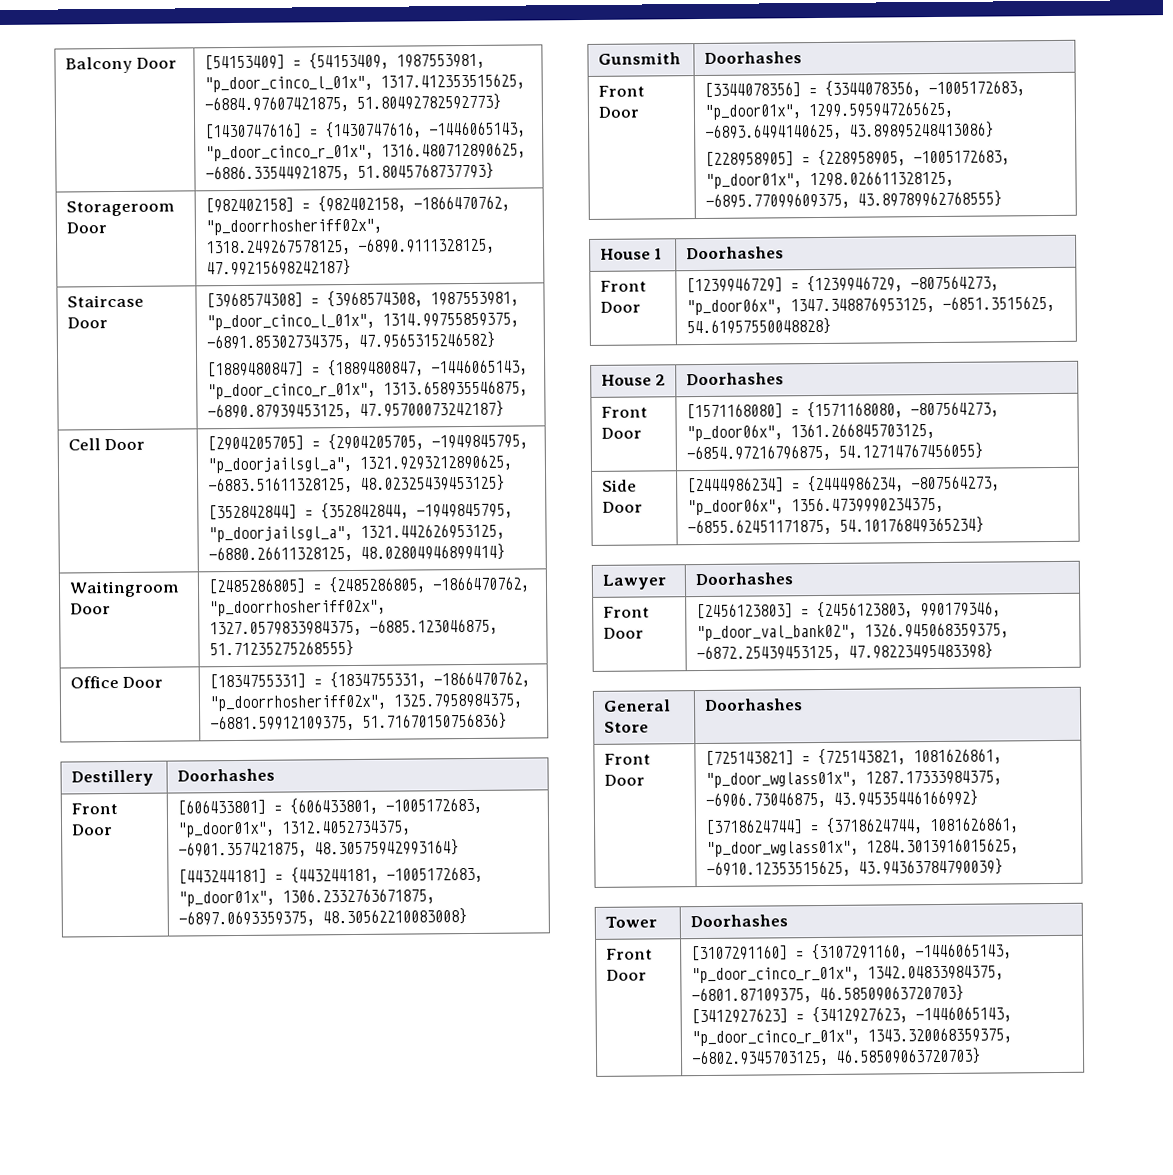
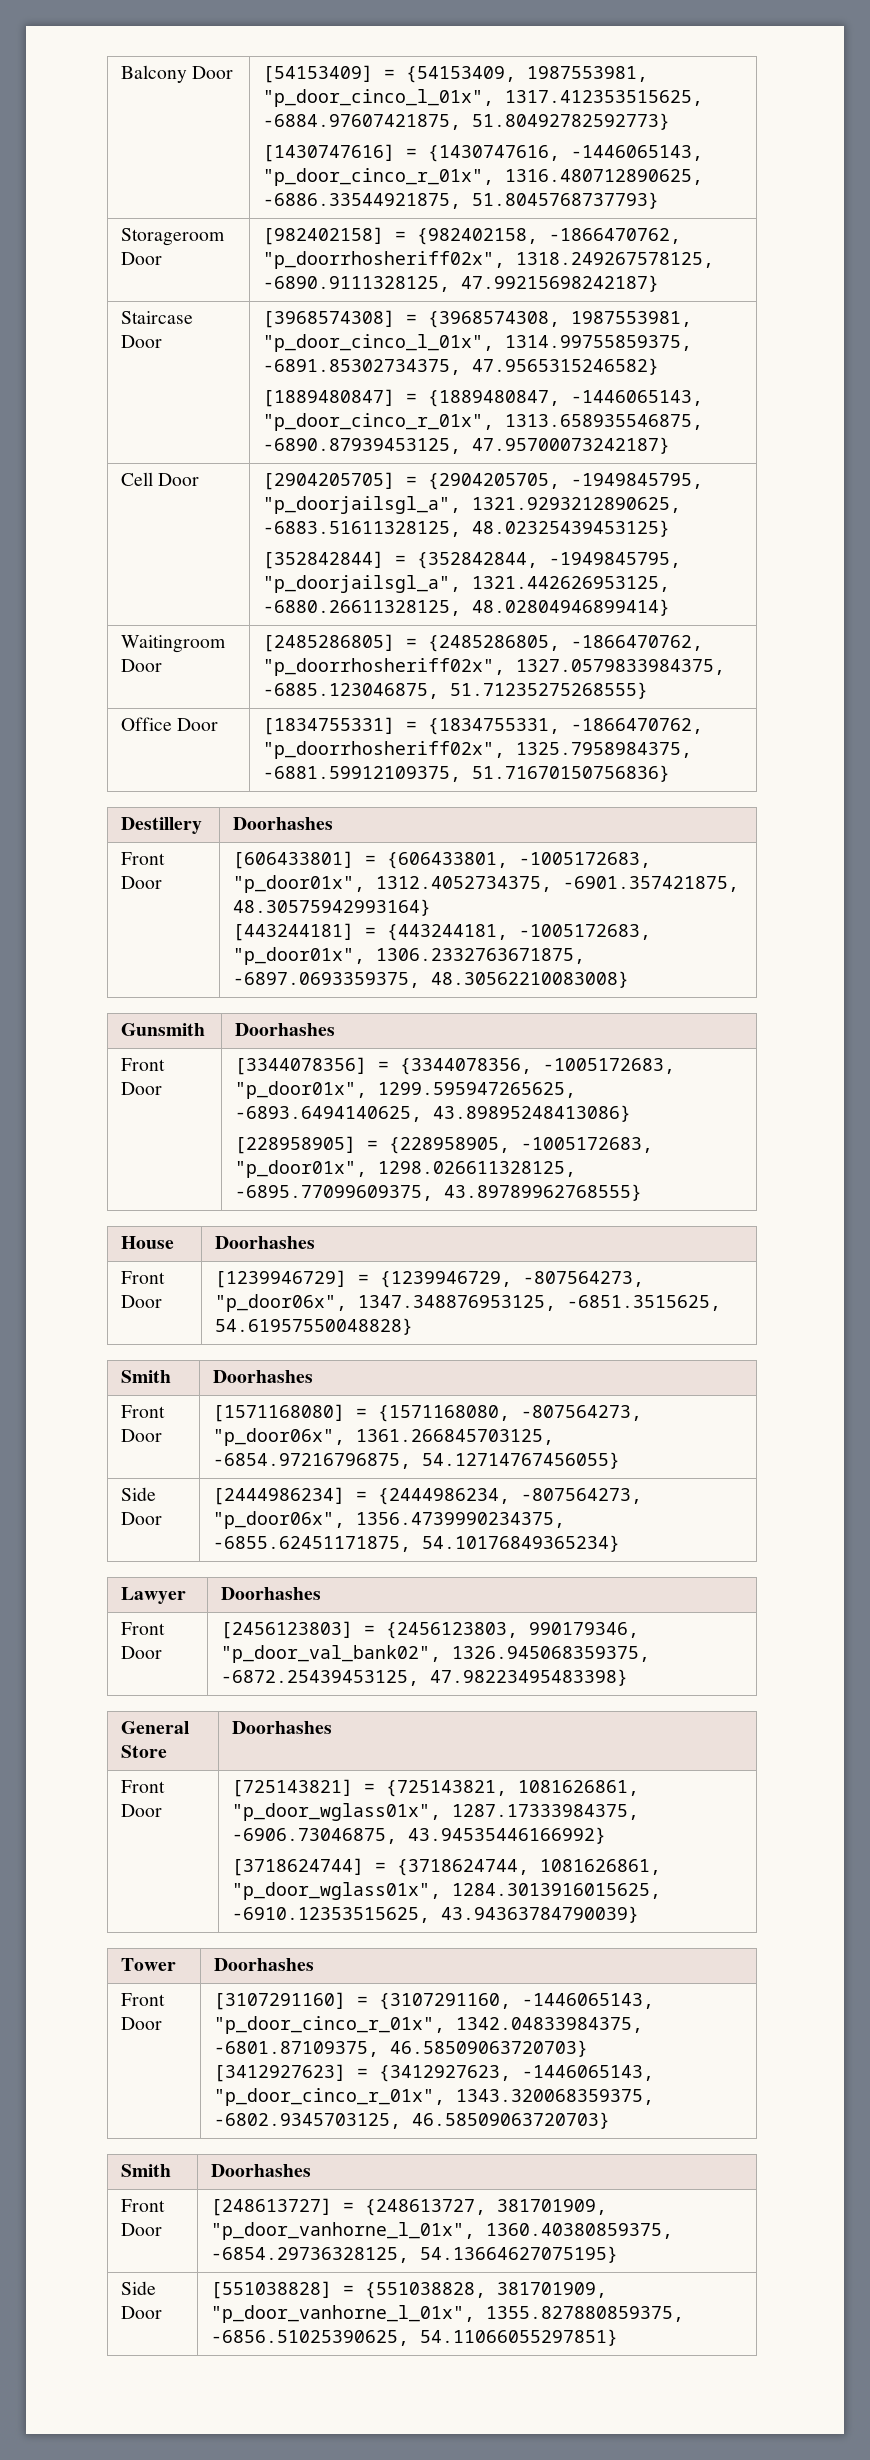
[654,248,663,260] 1 -> (174, 1242) none
[600,374,667,386] House 2 -> [120,1370,171,1383] Smith
(981, 1056) none -> [120,2164,171,2177] [210,2164,311,2177] [120,2199,165,2212] [120,2223,162,2236] [210,2198,607,2216] [210,2222,673,2240] [210,2246,618,2263] [120,2281,156,2295] [120,2306,162,2319] [210,2281,607,2299] [210,2305,684,2323] [210,2329,618,2346] // Smith | Doorhashes // Front Door | [248613727] = {248613727, 381701909, "p_door_vanhorne_l_01x", 1360.40380859375, -6854.29736328125, 54.13664627075195} // Side Door | [551038828] = {551038828, 381701909, "p_door_vanhorne_l_01x", 1355.827880859375, -6856.51025390625, 54.11066055297851}

